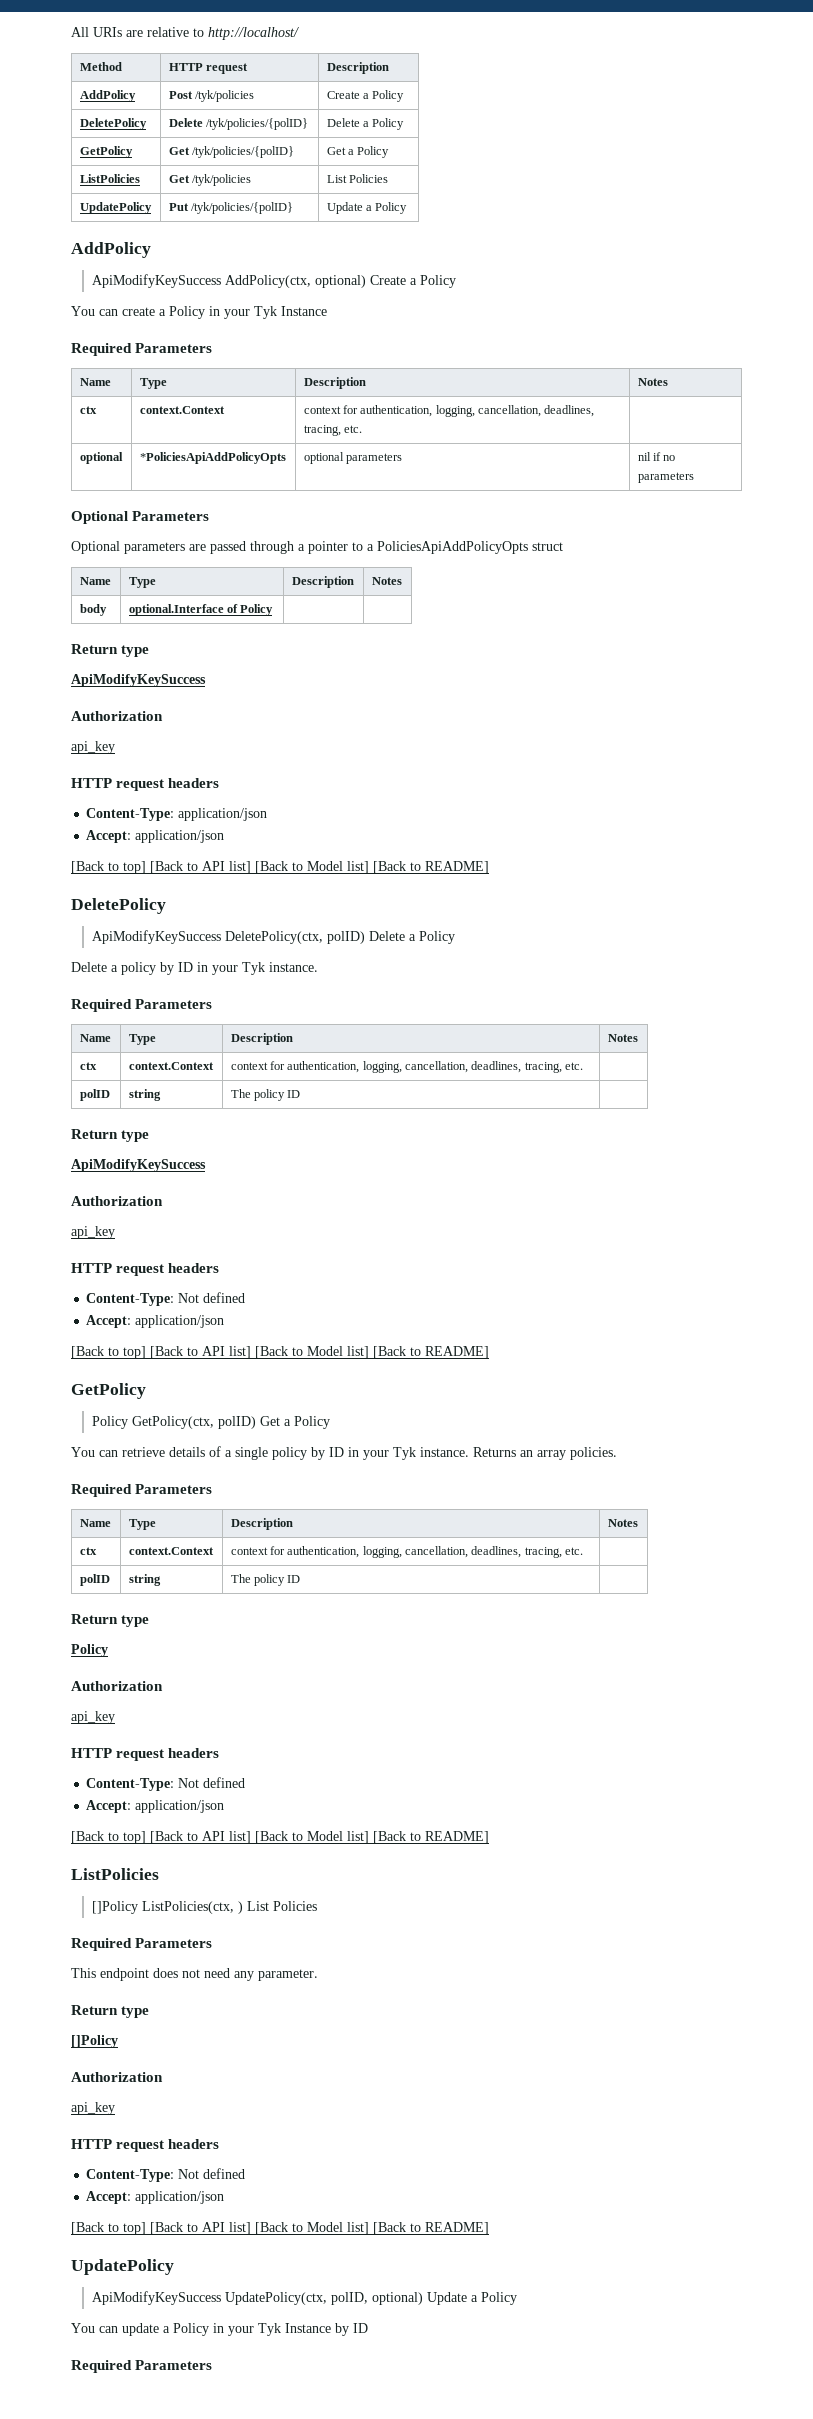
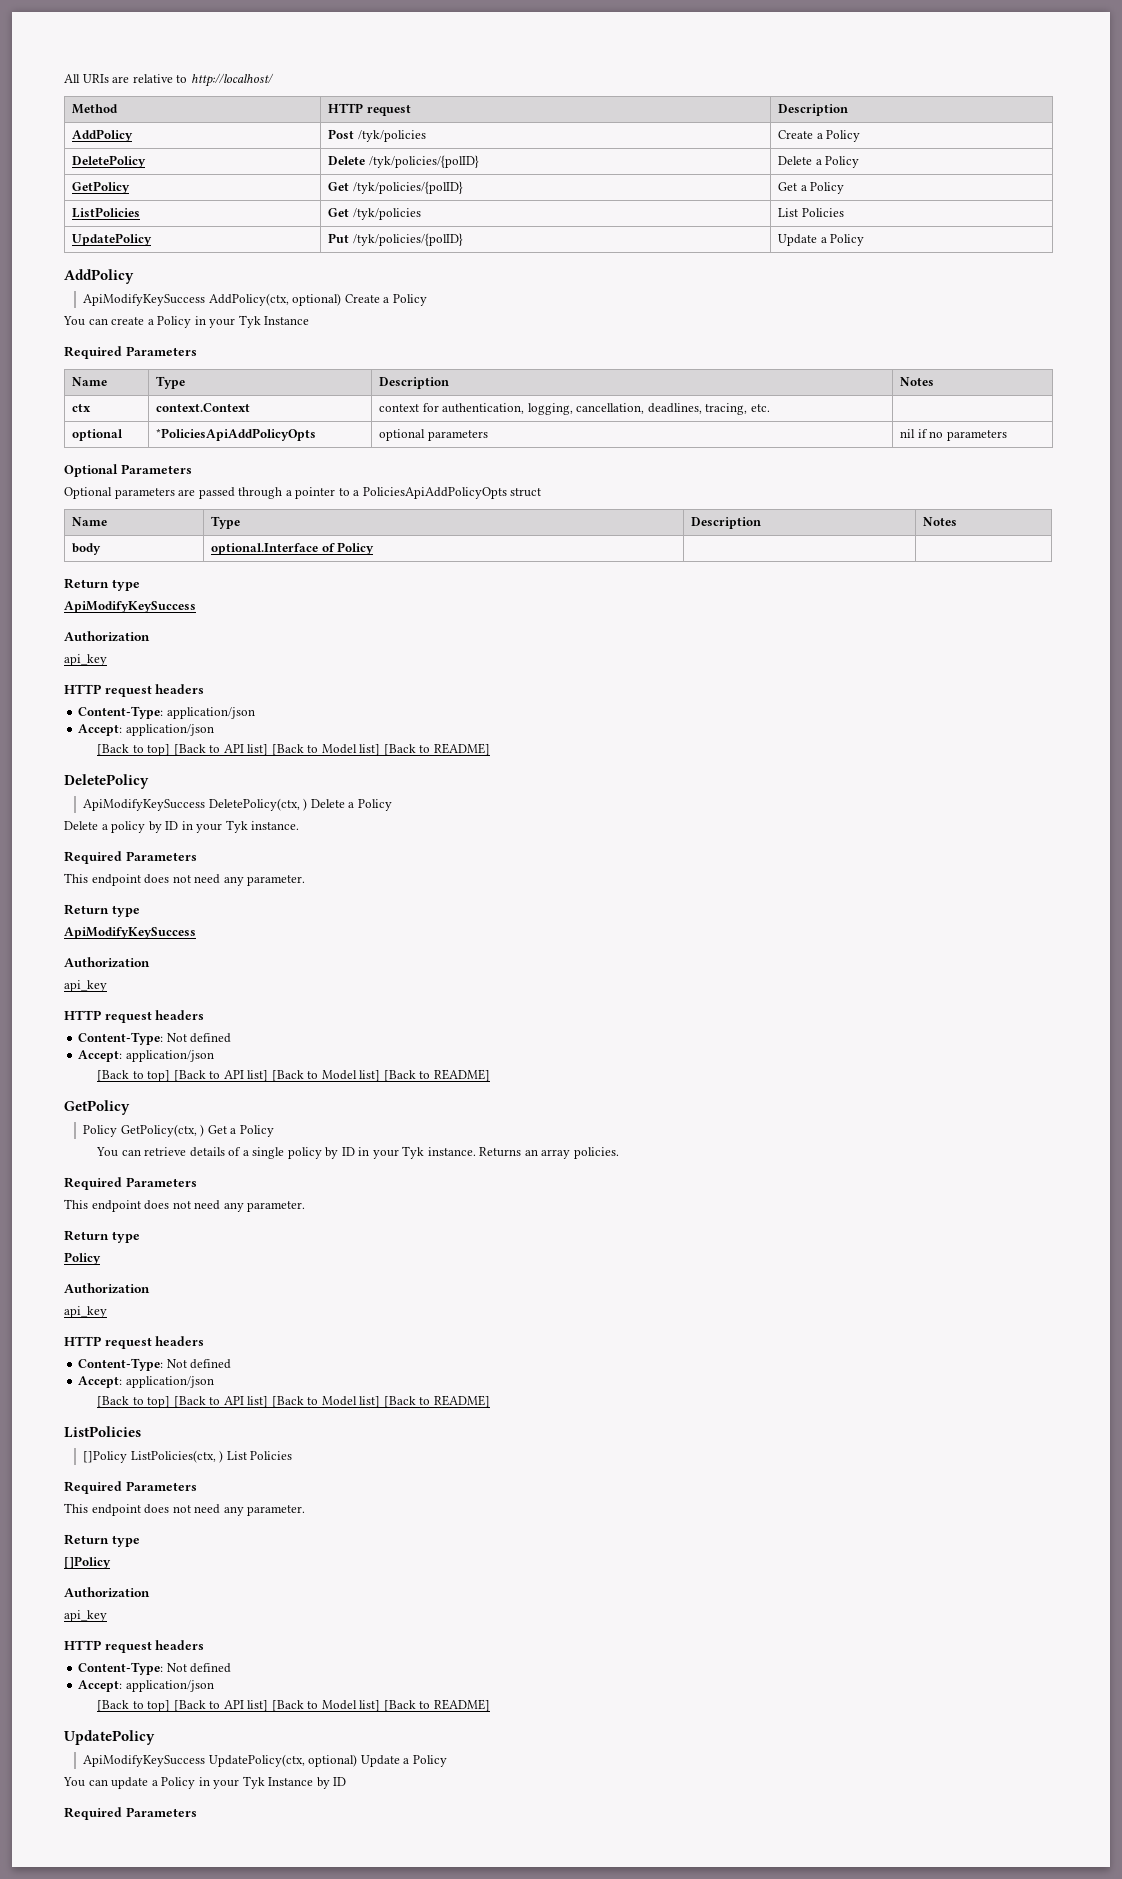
[327,931,366,944] polID) -> [303,798,308,811] )
[79,1034,111,1042] [128,1034,156,1045] [230,1033,293,1045] [607,1034,638,1042] [79,1062,97,1070] [128,1062,214,1070] [230,1061,584,1073] [79,1089,110,1101] [128,1089,161,1101] [230,1089,301,1101] // Name | Type | Description | Notes // ctx | context.Context | context for authentication, logging, cancellation, deadlines, tracing, etc. | // polID | string | The policy ID | -> [64,873,306,886] // This endpoint does not need any parameter.
[218,1416,257,1429] polID) -> [200,1124,205,1137] )
[79,1519,111,1527] [128,1519,156,1530] [230,1518,293,1530] [607,1519,638,1527] [79,1547,97,1555] [128,1547,214,1555] [230,1546,584,1558] [79,1574,110,1586] [128,1574,161,1586] [230,1574,301,1586] // Name | Type | Description | Notes // ctx | context.Context | context for authentication, logging, cancellation, deadlines, tracing, etc. | // polID | string | The policy ID | -> [64,1199,306,1212] // This endpoint does not need any parameter.
[331,2292,369,2305] polID, -> (305, 1760) none

